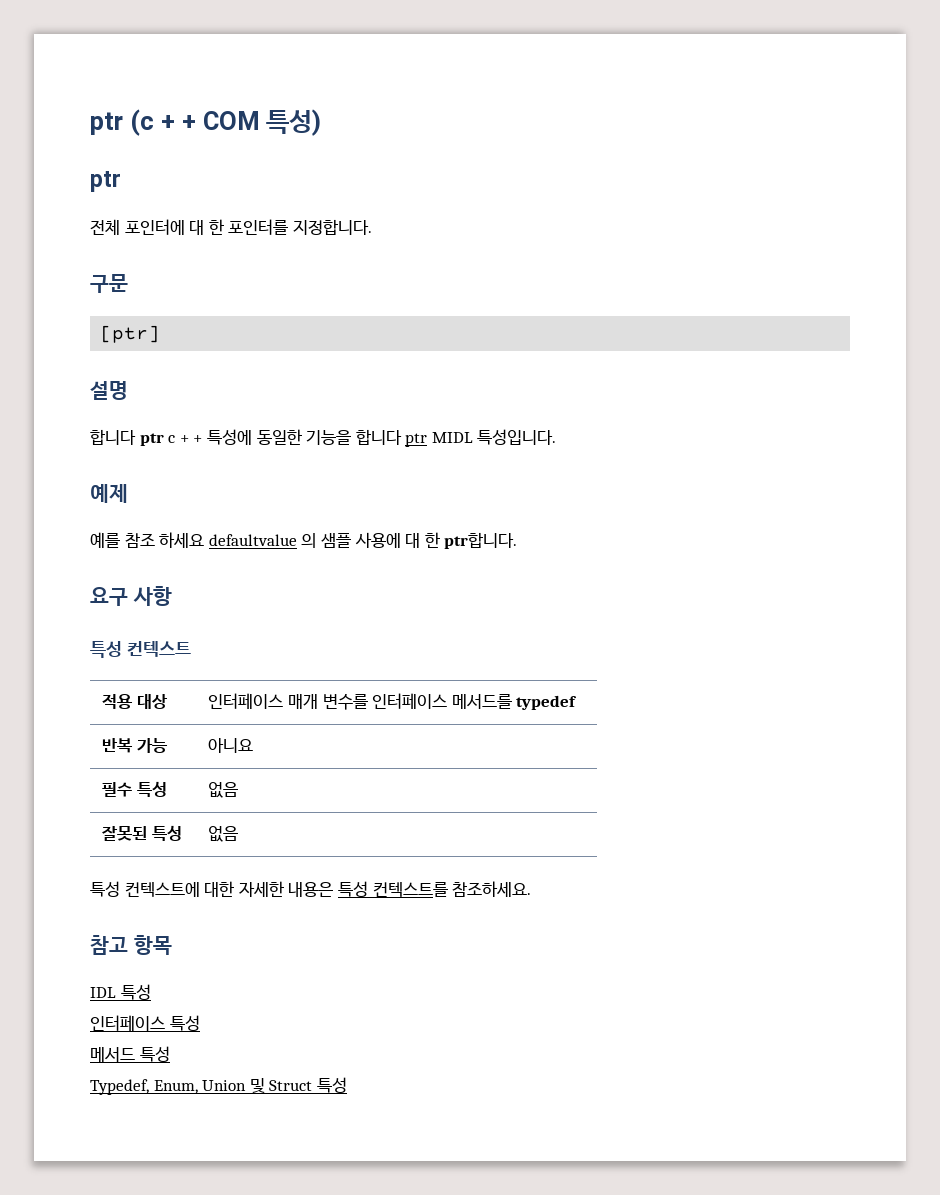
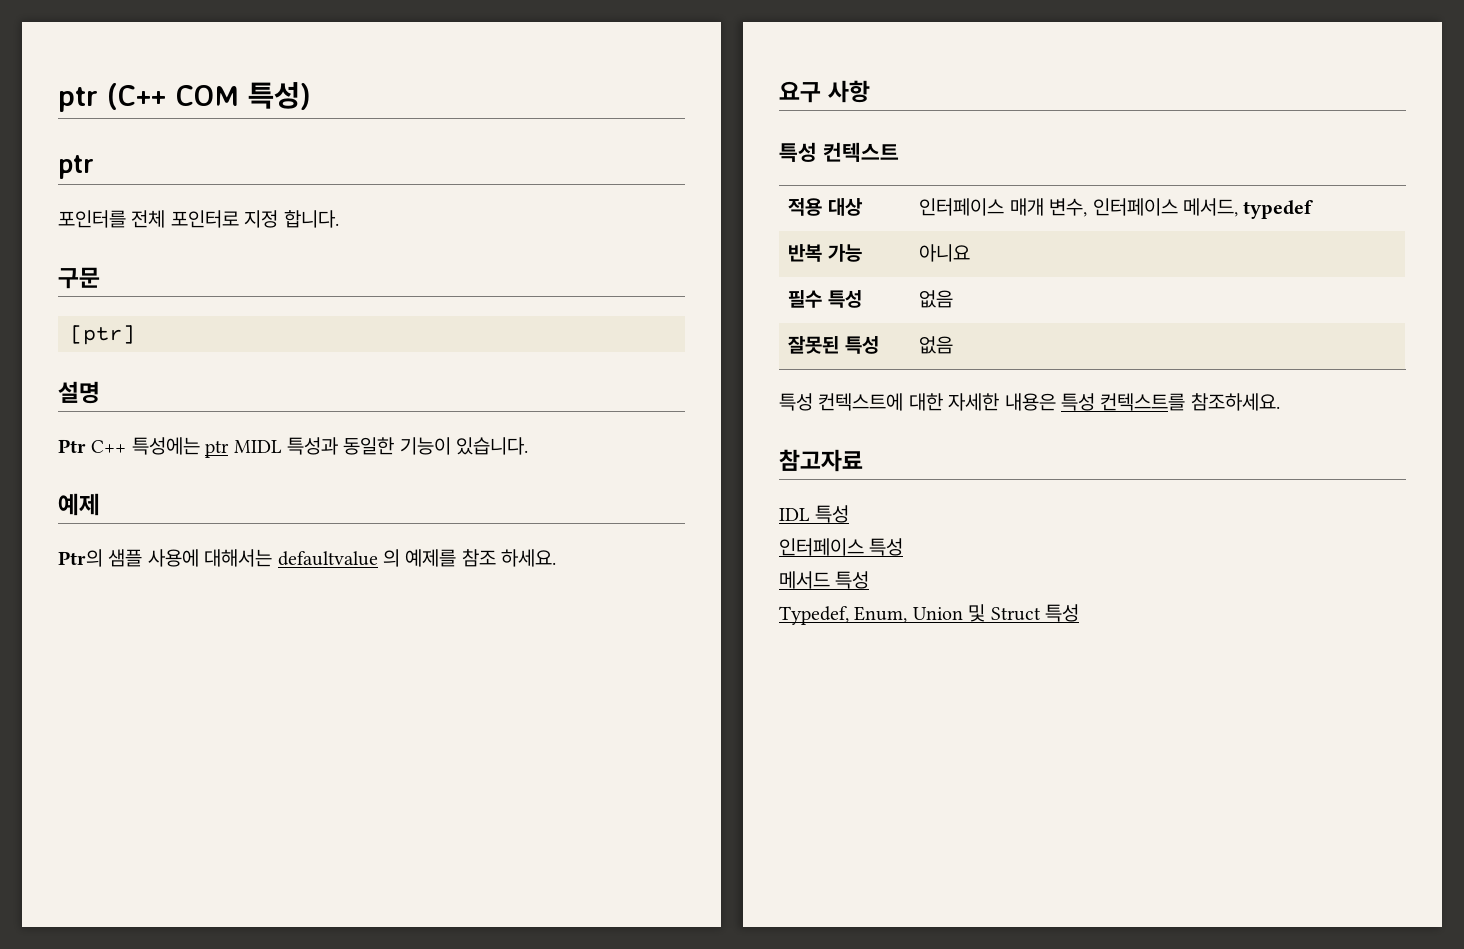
[90,109,196,136] ptr (c + + -> [58,83,166,112] ptr (C++
[90,219,372,235] [90,274,128,293] [100,325,161,343] [90,381,128,400] [90,429,557,447] [90,484,128,503] [90,532,518,549] 전체 포인터에 대 한 포인터를 지정합니다. // 구문 // [ptr] // 설명 // 합니다 ptr c + + 특성에 동일한 기능을 합니다 ptr MIDL 특성입니다. // 예제 // 예를 참조 하세요 defaultvalue 의 샘플 사용에 대 한 ptr합니다. -> [58,210,339,228] [58,267,100,289] [70,325,135,345] [58,381,100,404] [58,437,529,458] [58,493,100,516] [58,549,557,567] 포인터를 전체 포인터로 지정 합니다. // 구문 // [ptr] // 설명 // Ptr C++ 특성에는 ptr MIDL 특성과 동일한 기능이 있습니다. // 예제 // Ptr의 샘플 사용에 대해서는 defaultvalue 의 예제를 참조 하세요.
[322,693,512,710] 변수를 인터페이스 메서드를 -> [1049,198,1239,217] 변수, 인터페이스 메서드,
[90,935,172,955] 참고 항목 -> [779,449,863,472] 참고자료

